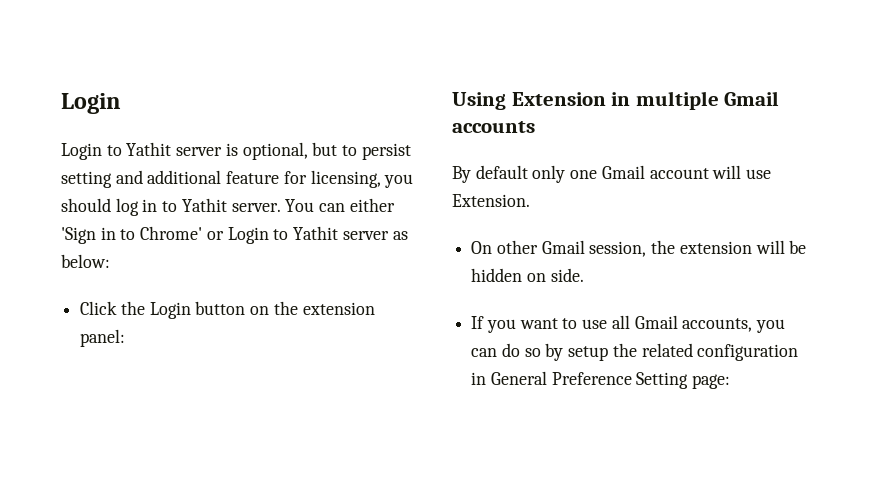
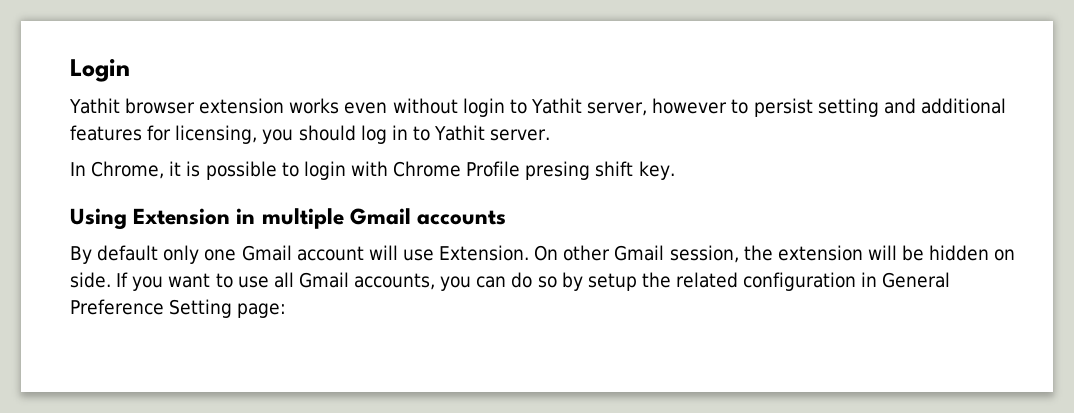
[61,142,338,160] Login to Yathit server is optional, but -> [69,98,728,117] Yathit browser extension works even without login to Yathit server, however
[226,171,280,184] feature -> [70,125,142,141] features
[285,198,395,212] [61,226,408,244] [61,254,110,268] [80,301,375,319] [80,329,126,347] You can either 'Sign in to Chrome' or Login to Yathit server as below: // Click the Login button on the extension panel: -> [70,161,675,180] // In Chrome, it is possible to login with Chrome Profile presing shift key.
(530, 200) // -> (530, 253) none
(584, 275) // -> (111, 280) none

